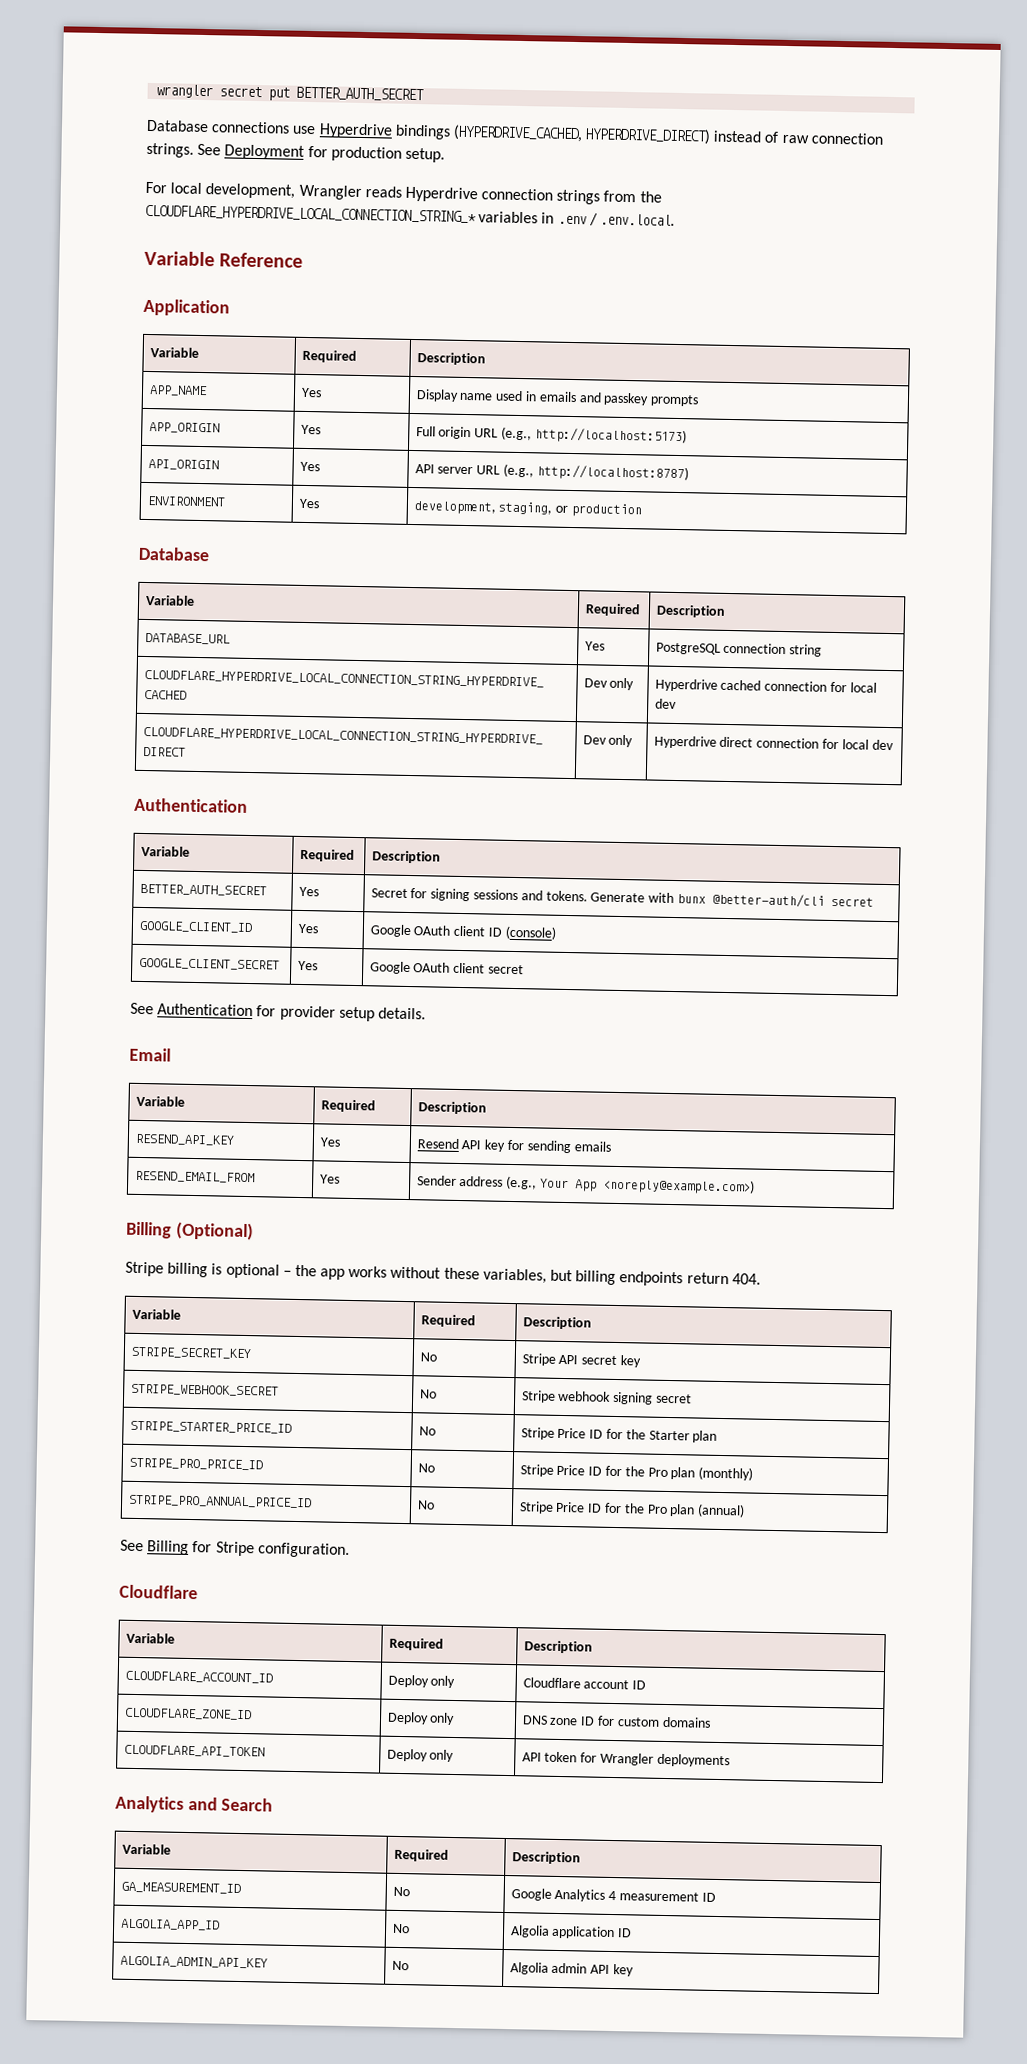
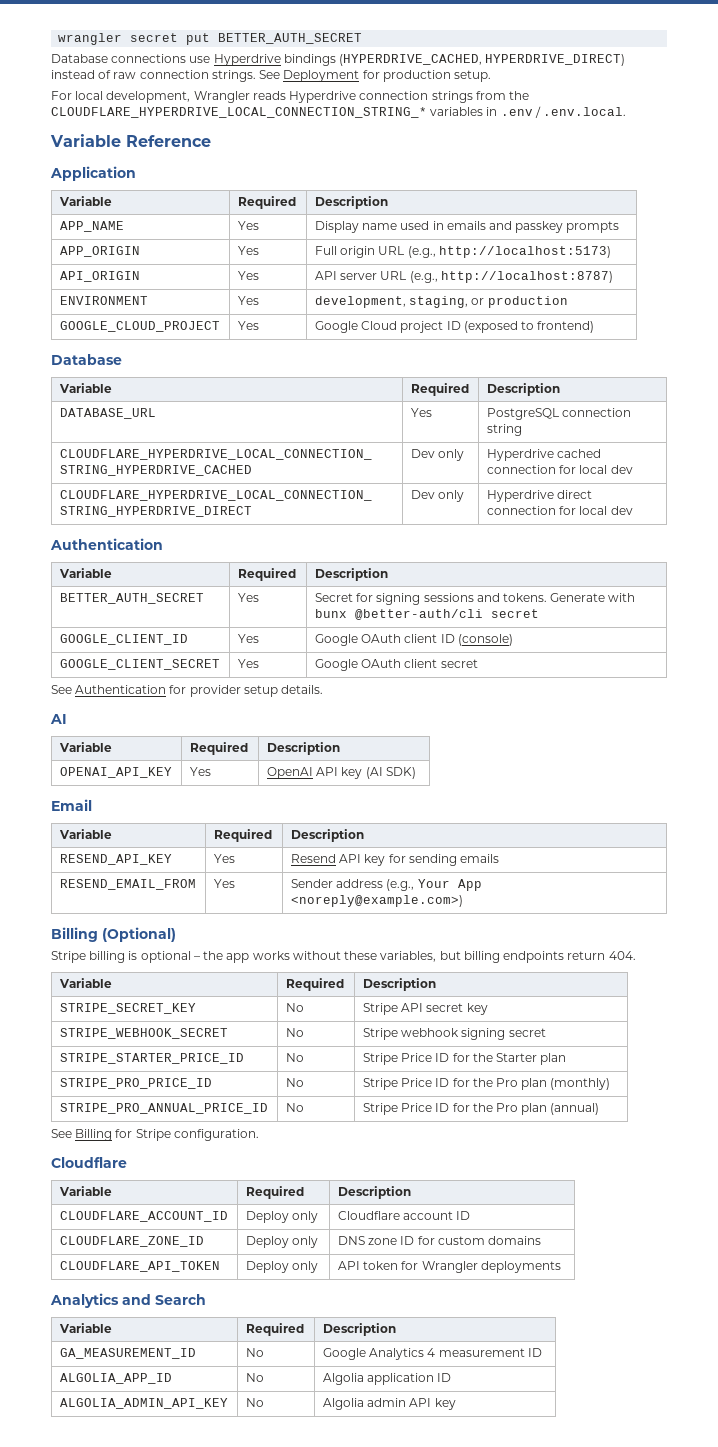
(643, 510) none -> [59,321,220,332] [237,321,259,330] [314,321,595,333] // GOOGLE_CLOUD_PROJECT | Yes | Google Cloud project ID (exposed to frontend)
(426, 1013) none -> [50,714,67,724] [58,742,112,752] [189,742,248,755] [266,742,340,755] [59,767,172,778] [189,767,211,776] [266,767,416,779] // AI // Variable | Required | Description // OPENAI_API_KEY | Yes | OpenAI API key (AI SDK)

